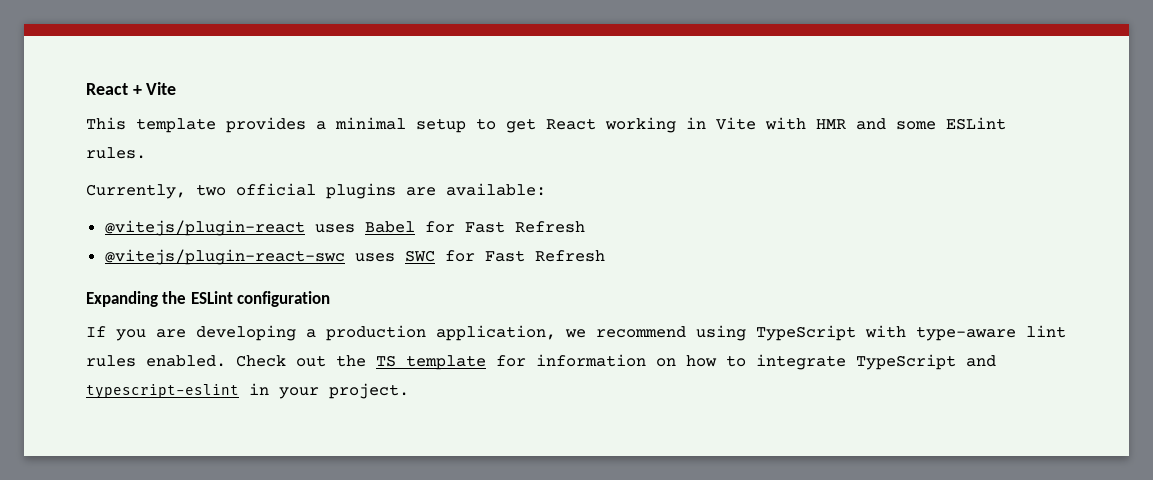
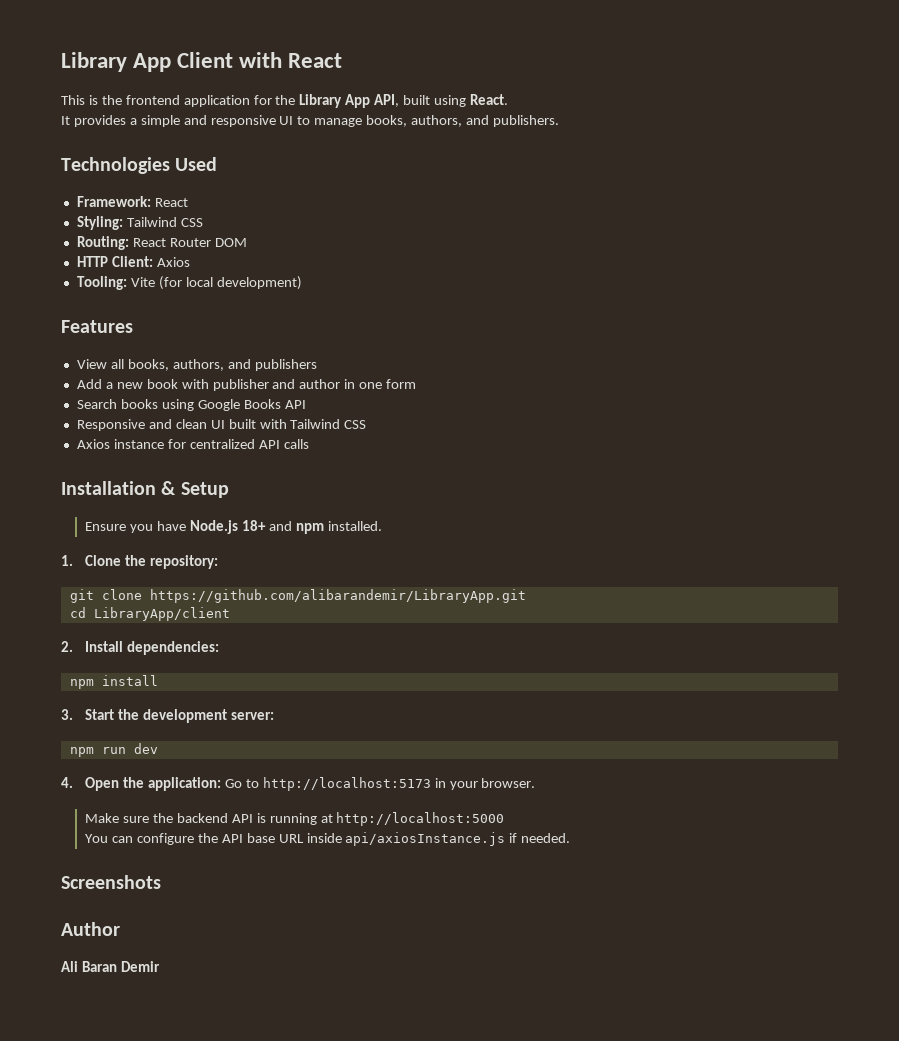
[86,82,177,95] React + Vite -> [61,52,343,72] Library App Client with React
[136,117,1006,133] [86,147,146,159] [86,183,546,199] [104,220,585,236] [104,249,605,265] [86,291,331,307] [86,325,1066,341] [86,354,996,370] [86,383,409,399] template provides a minimal setup to get React working in Vite with HMR and some ESLint rules. // Currently, two official plugins are available: // @vitejs/plugin-react uses Babel for Fast Refresh // @vitejs/plugin-react-swc uses SWC for Fast Refresh // Expanding the ESLint configuration // If you are developing a production application, we recommend using TypeScript with type-aware lint rules enabled. Check out the TS template for information on how to integrate TypeScript and typescript-eslint in your project. -> [88,94,508,108] [61,115,559,127] [61,157,218,174] [76,196,188,207] [76,216,203,230] [76,236,247,250] [76,256,190,267] [76,276,302,290] [61,320,133,333] [76,359,317,371] [76,379,417,391] [76,399,306,411] [76,419,367,431] [76,439,309,449] [61,481,229,498] [85,520,382,534] [61,555,218,569] [69,589,526,603] [69,607,230,621] [61,641,220,655] [69,675,158,689] [61,709,274,723] [69,743,158,757] [61,777,536,791] [85,812,505,826] [85,832,571,846] [61,875,161,889] [61,922,120,936] [61,961,160,972] is the frontend application for the Library App API, built using React. // It provides a simple and responsive UI to manage books, authors, and publishers. // Technologies Used // Framework: React // Styling: Tailwind CSS // Routing: React Router DOM // HTTP Client: Axios // Tooling: Vite (for local development) // Features // View all books, authors, and publishers // Add a new book with publisher and author in one form // Search books using Google Books API // Responsive and clean UI built with Tailwind CSS // Axios instance for centralized API calls // Installation & Setup // Ensure you have Node.js 18+ and npm installed. // 1. Clone the repository: // git clone https://github.com/alibarandemir/LibraryApp.git // cd LibraryApp/client // 2. Install dependencies: // npm install // 3. Start the development server: // npm run dev // 4. Open the application: Go to http://localhost:5173 in your browser. // Make sure the backend API is running at http://localhost:5000 // You can configure the API base URL inside api/axiosInstance.js if needed. // Screenshots // Author // Ali Baran Demir

